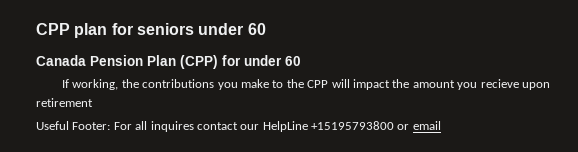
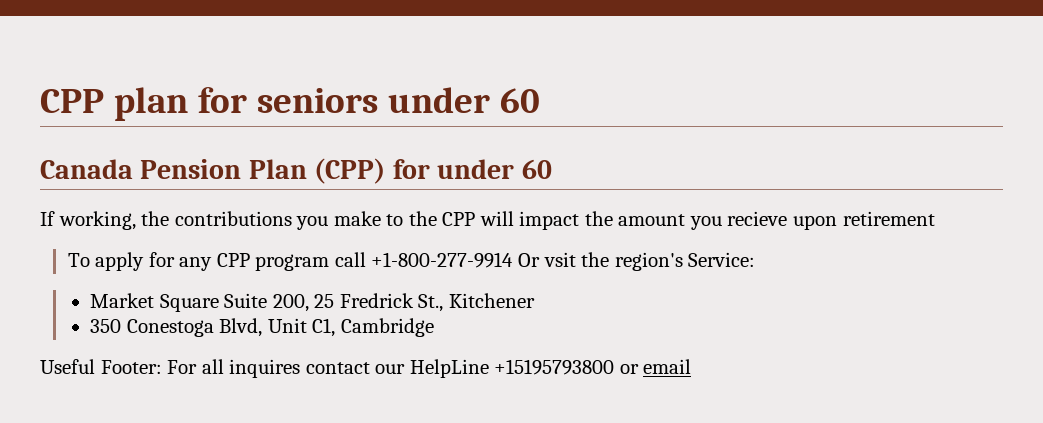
(93, 102) none -> [67,252,756,271] [90,293,536,312] [90,318,434,337] // To apply for any CPP program call +1-800-277-9914 Or vsit the region's Service: // Market Square Suite 200, 25 Fredrick St., Kitchener // 350 Conestoga Blvd, Unit C1, Cambridge

